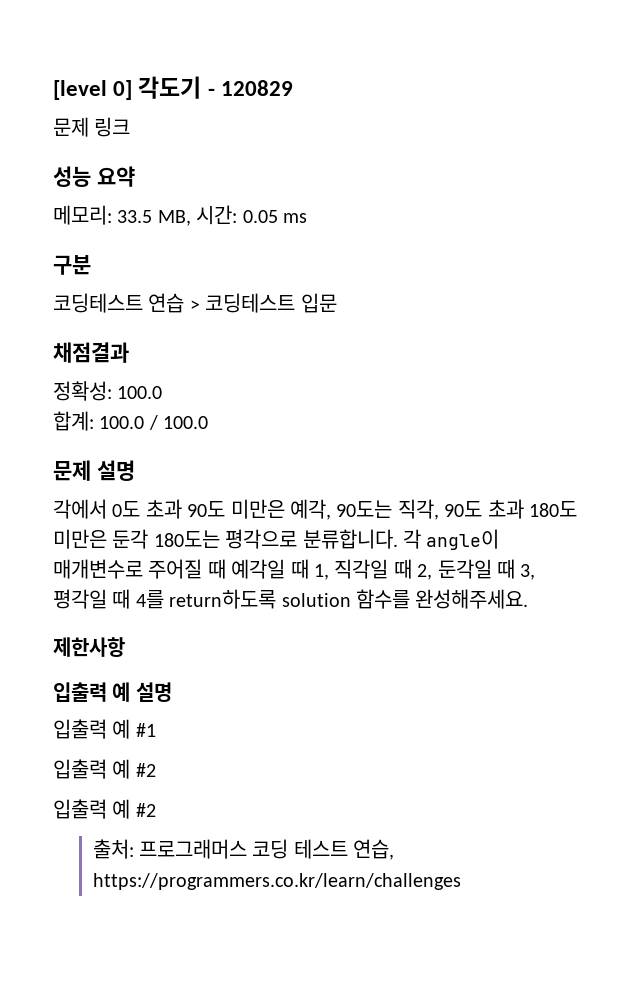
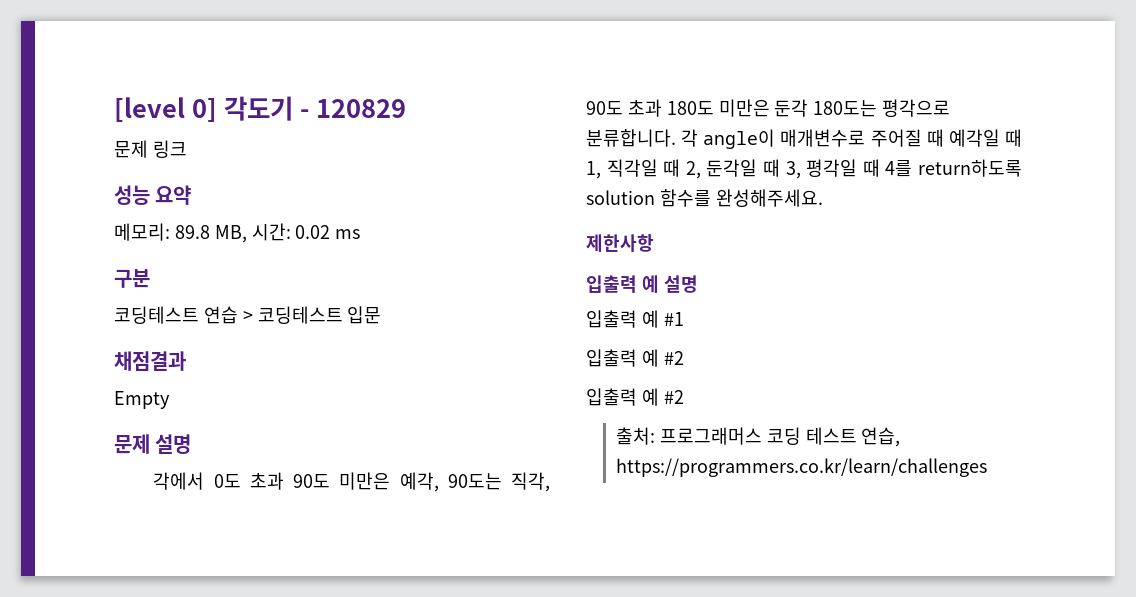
[117,210,153,223] 33.5 -> [174,225,210,239] 89.8
[242,210,278,223] 0.05 -> [295,225,331,239] 0.02
[53,381,163,401] [53,411,209,431] 정확성: 100.0 // 합계: 100.0 / 100.0 -> [114,391,170,409] Empty

